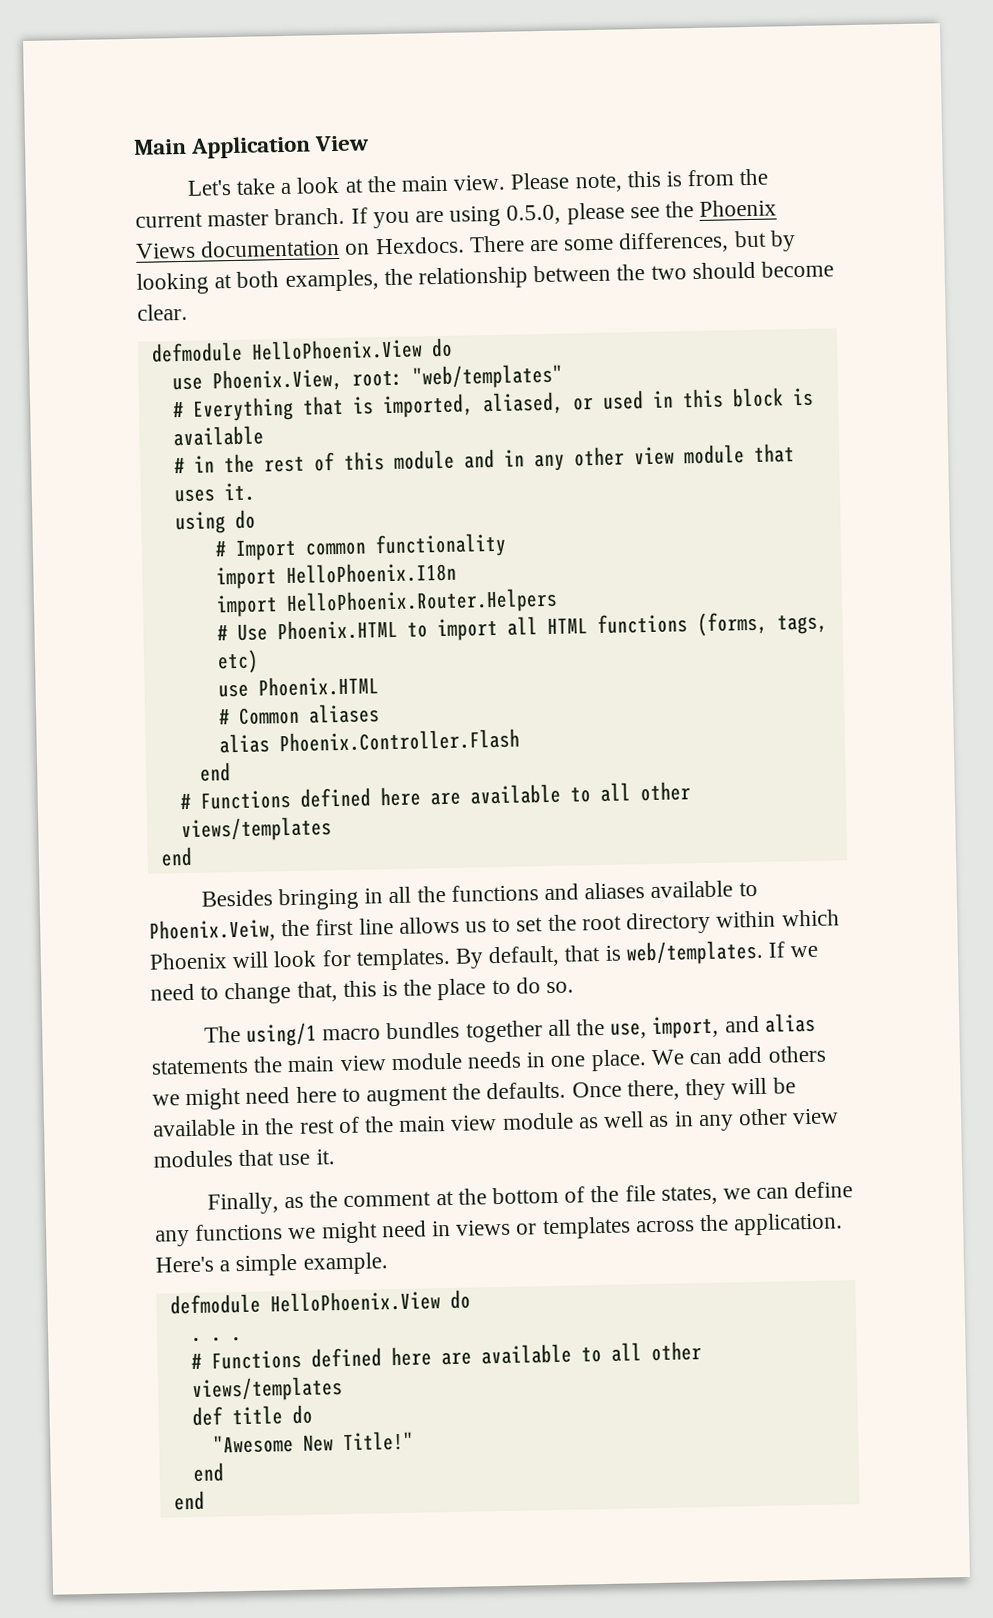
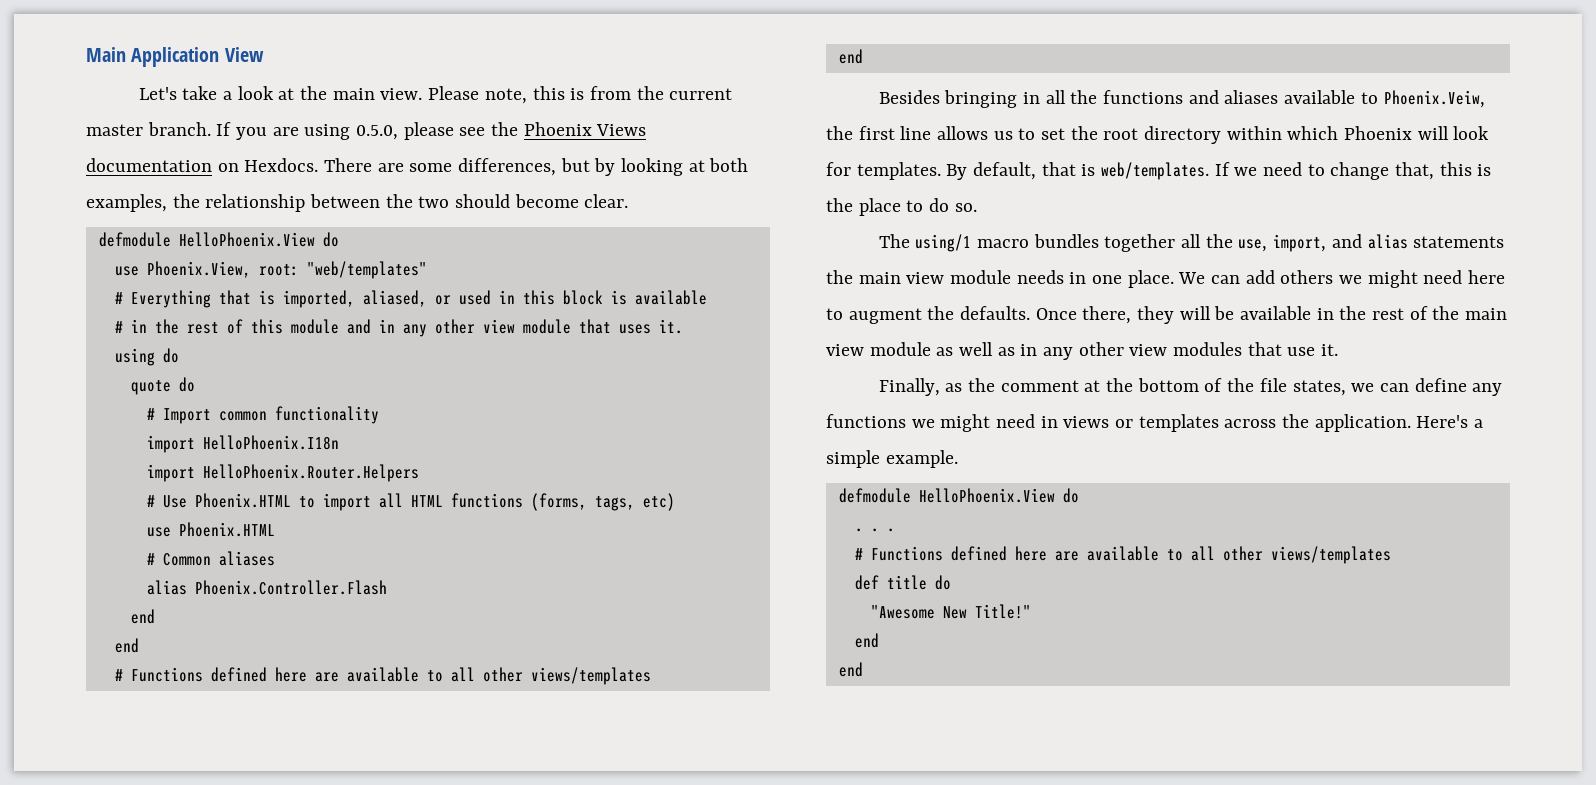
(256, 519) none -> [130,377,195,395] // quote do
(231, 772) none -> [114,638,139,653] // end

